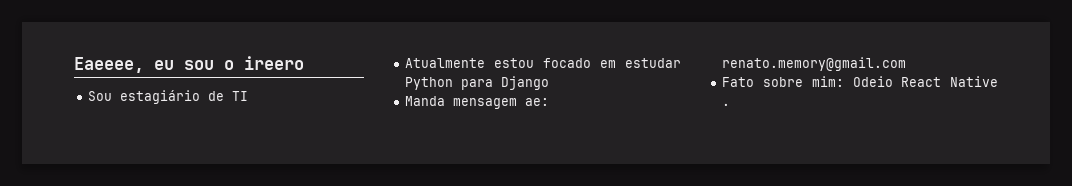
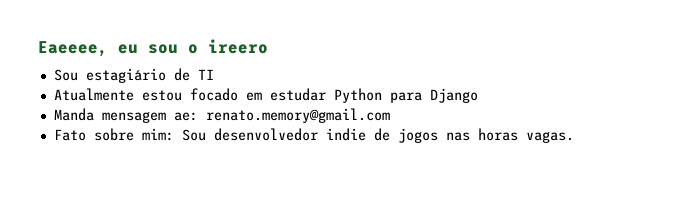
[852,76,998,87] [722,103,731,106] Odeio React Native . -> [181,128,574,143] Sou desenvolvedor indie de jogos nas horas vagas.

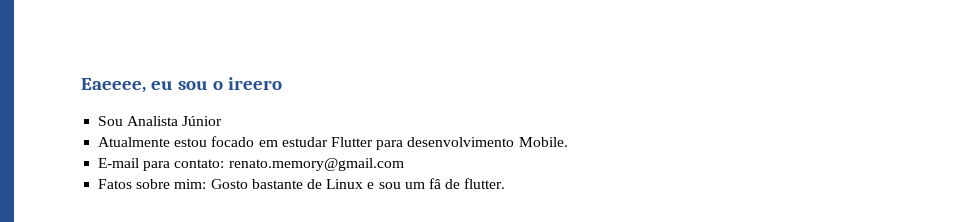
[85,68,214,83] estagiário de TI -> [127,116,223,126] Analista Júnior
[333,88,478,103] [53,108,198,123] Python para Django // Manda mensagem ae: -> [330,137,568,150] [98,158,225,171] Flutter para desenvolvimento Mobile. // E-mail para contato:
[53,129,86,141] Fato -> [98,179,133,189] Fatos
[181,128,574,143] Sou desenvolvedor indie de jogos nas horas vagas. -> [210,178,506,189] Gosto bastante de Linux e sou um fâ de flutter.

